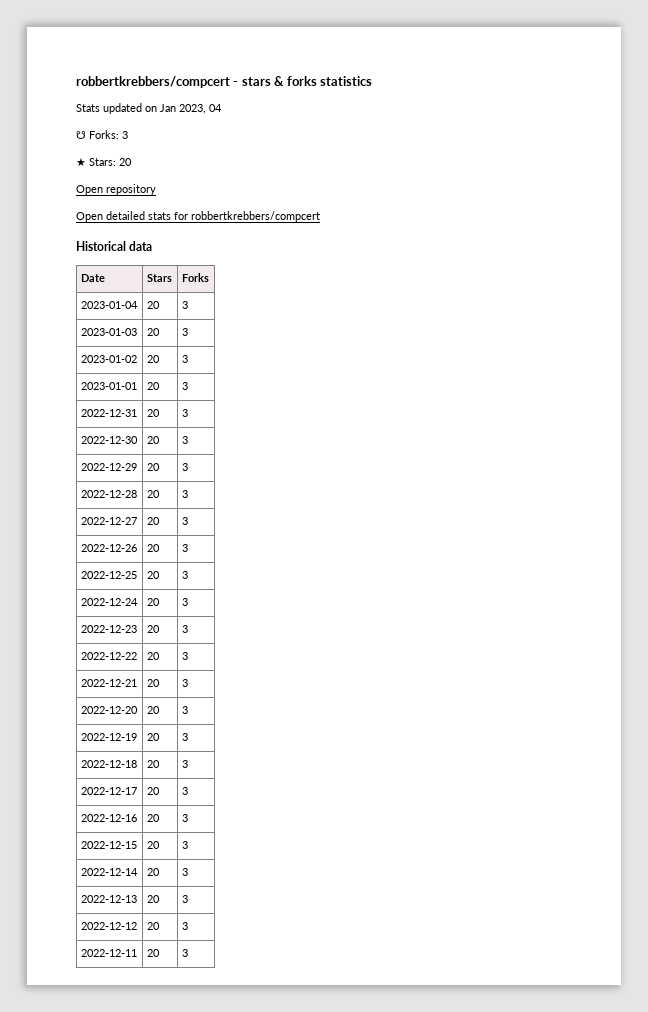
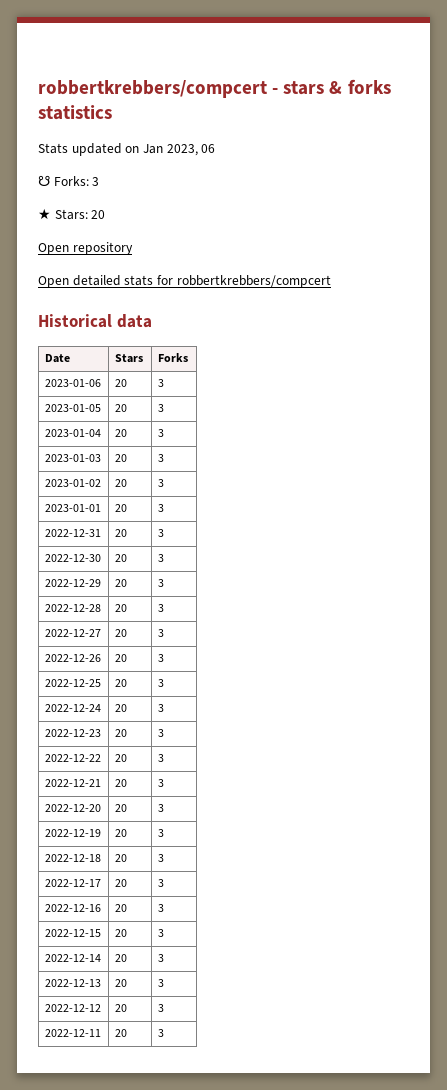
[209,104,222,112] 04 -> [201,144,216,153] 06
(209, 277) none -> [44,379,101,387] [114,379,127,387] [157,379,164,387] [44,404,101,412] [114,404,127,412] [157,404,164,412] // 2023-01-06 | 20 | 3 // 2023-01-05 | 20 | 3

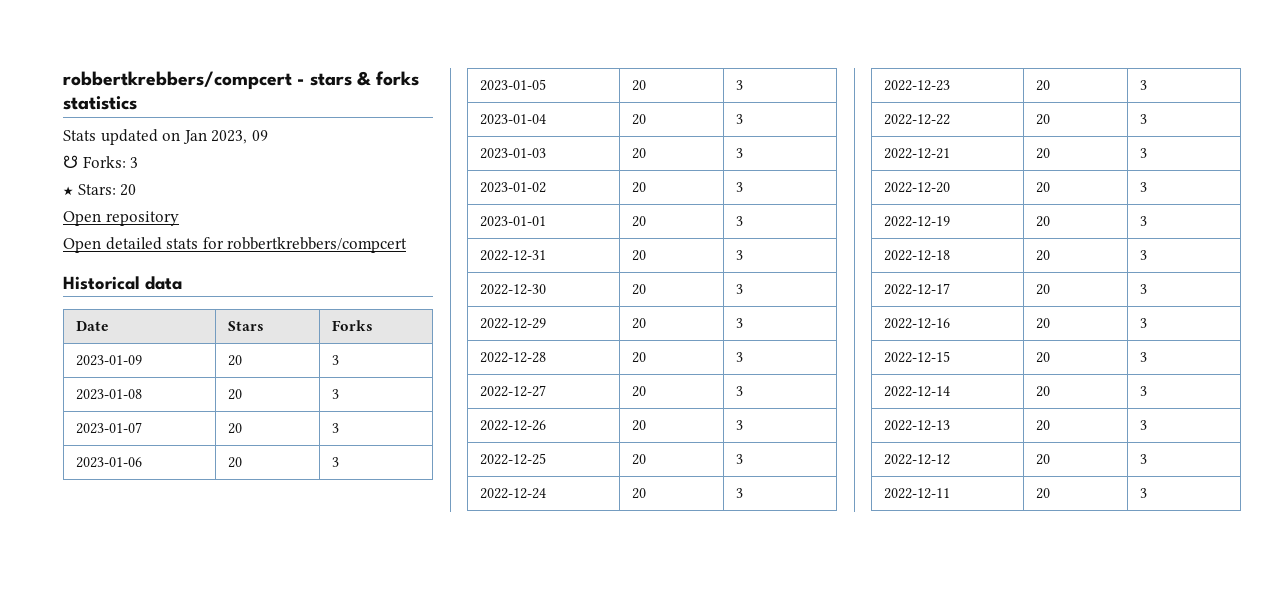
[201,144,216,153] 06 -> [251,130,268,141] 09
(188, 357) none -> [76,355,143,366] [228,355,243,366] [332,355,340,365] [76,389,143,400] [228,389,243,400] [332,389,340,399] [76,422,143,434] [228,423,243,434] [332,423,340,433] // 2023-01-09 | 20 | 3 // 2023-01-08 | 20 | 3 // 2023-01-07 | 20 | 3

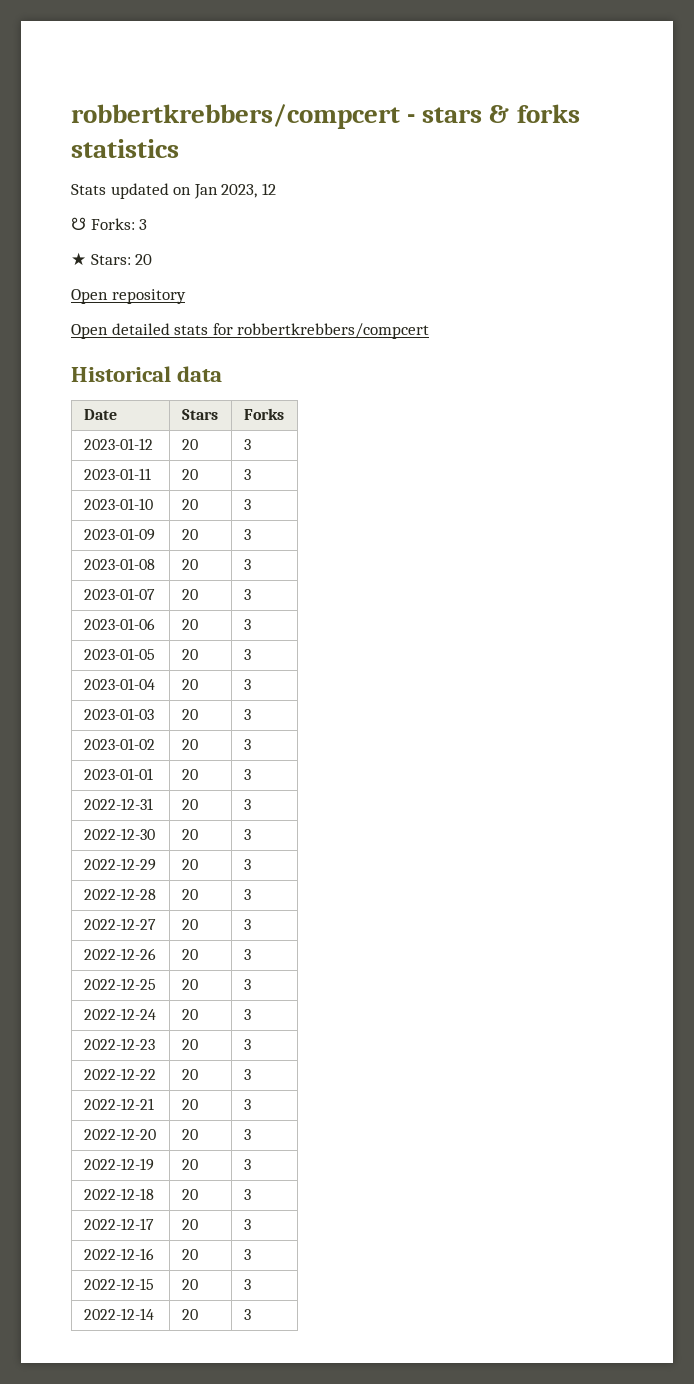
[251,130,268,141] 09 -> [261,183,276,195] 12
(374, 325) none -> [83,438,153,450] [181,439,198,450] [243,439,251,450] [83,468,151,480] [181,469,198,480] [243,469,251,480] [83,498,153,510] [181,499,198,510] [243,499,251,510] // 2023-01-12 | 20 | 3 // 2023-01-11 | 20 | 3 // 2023-01-10 | 20 | 3
[884,420,951,431] [1036,420,1051,431] [1140,420,1148,430] [884,454,951,465] [1036,454,1051,465] [1140,454,1148,464] [884,488,951,499] [1036,488,1051,499] [1140,488,1148,498] // 2022-12-13 | 20 | 3 // 2022-12-12 | 20 | 3 // 2022-12-11 | 20 | 3 -> (251, 1314) none

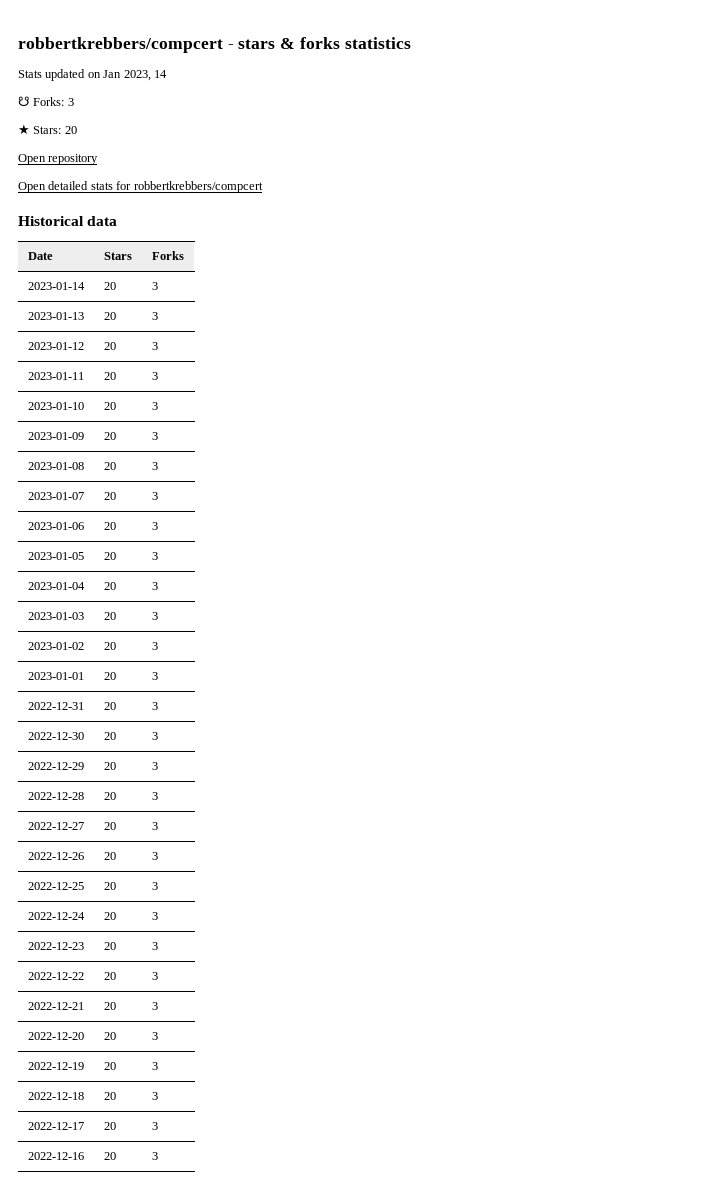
[261,183,276,195] 12 -> [153,70,167,78] 14
(284, 414) none -> [27,282,85,290] [103,282,116,290] [151,282,158,290] [27,312,84,320] [103,312,116,320] [151,312,158,320] // 2023-01-14 | 20 | 3 // 2023-01-13 | 20 | 3
[83,1278,154,1290] [181,1279,198,1290] [243,1279,251,1290] [83,1308,154,1320] [181,1309,198,1320] [243,1309,251,1320] // 2022-12-15 | 20 | 3 // 2022-12-14 | 20 | 3 -> (158, 1156) none

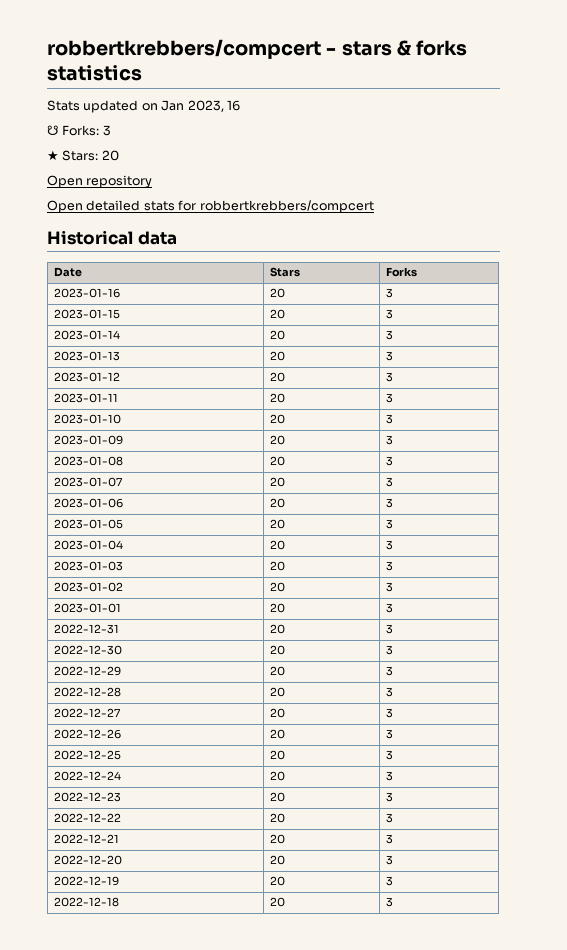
[153,70,167,78] 14 -> [226,100,240,111] 16
(184, 255) none -> [54,288,121,298] [270,288,286,298] [386,288,394,298] [54,309,121,319] [270,309,286,319] [386,309,394,319] // 2023-01-16 | 20 | 3 // 2023-01-15 | 20 | 3
[27,1122,84,1130] [103,1122,116,1130] [151,1122,158,1130] [27,1152,84,1160] [103,1152,116,1160] [151,1152,158,1160] // 2022-12-17 | 20 | 3 // 2022-12-16 | 20 | 3 -> (394, 902) none

